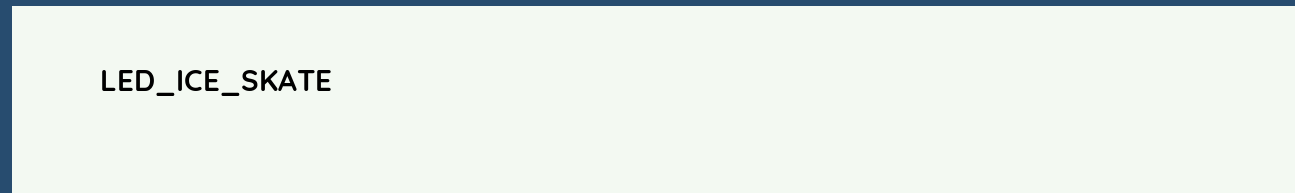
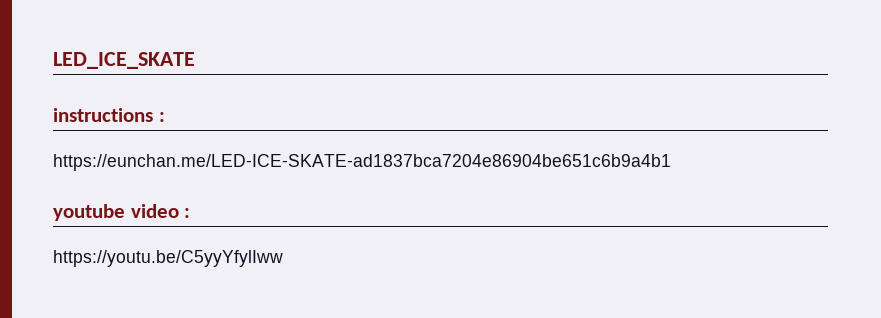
(332, 82) none -> [53,108,165,122] [53,154,671,171] [53,204,191,221] [53,250,283,267] // instructions : // https://eunchan.me/LED-ICE-SKATE-ad1837bca7204e86904be651c6b9a4b1 // youtube video : // https://youtu.be/C5yyYfylIww

